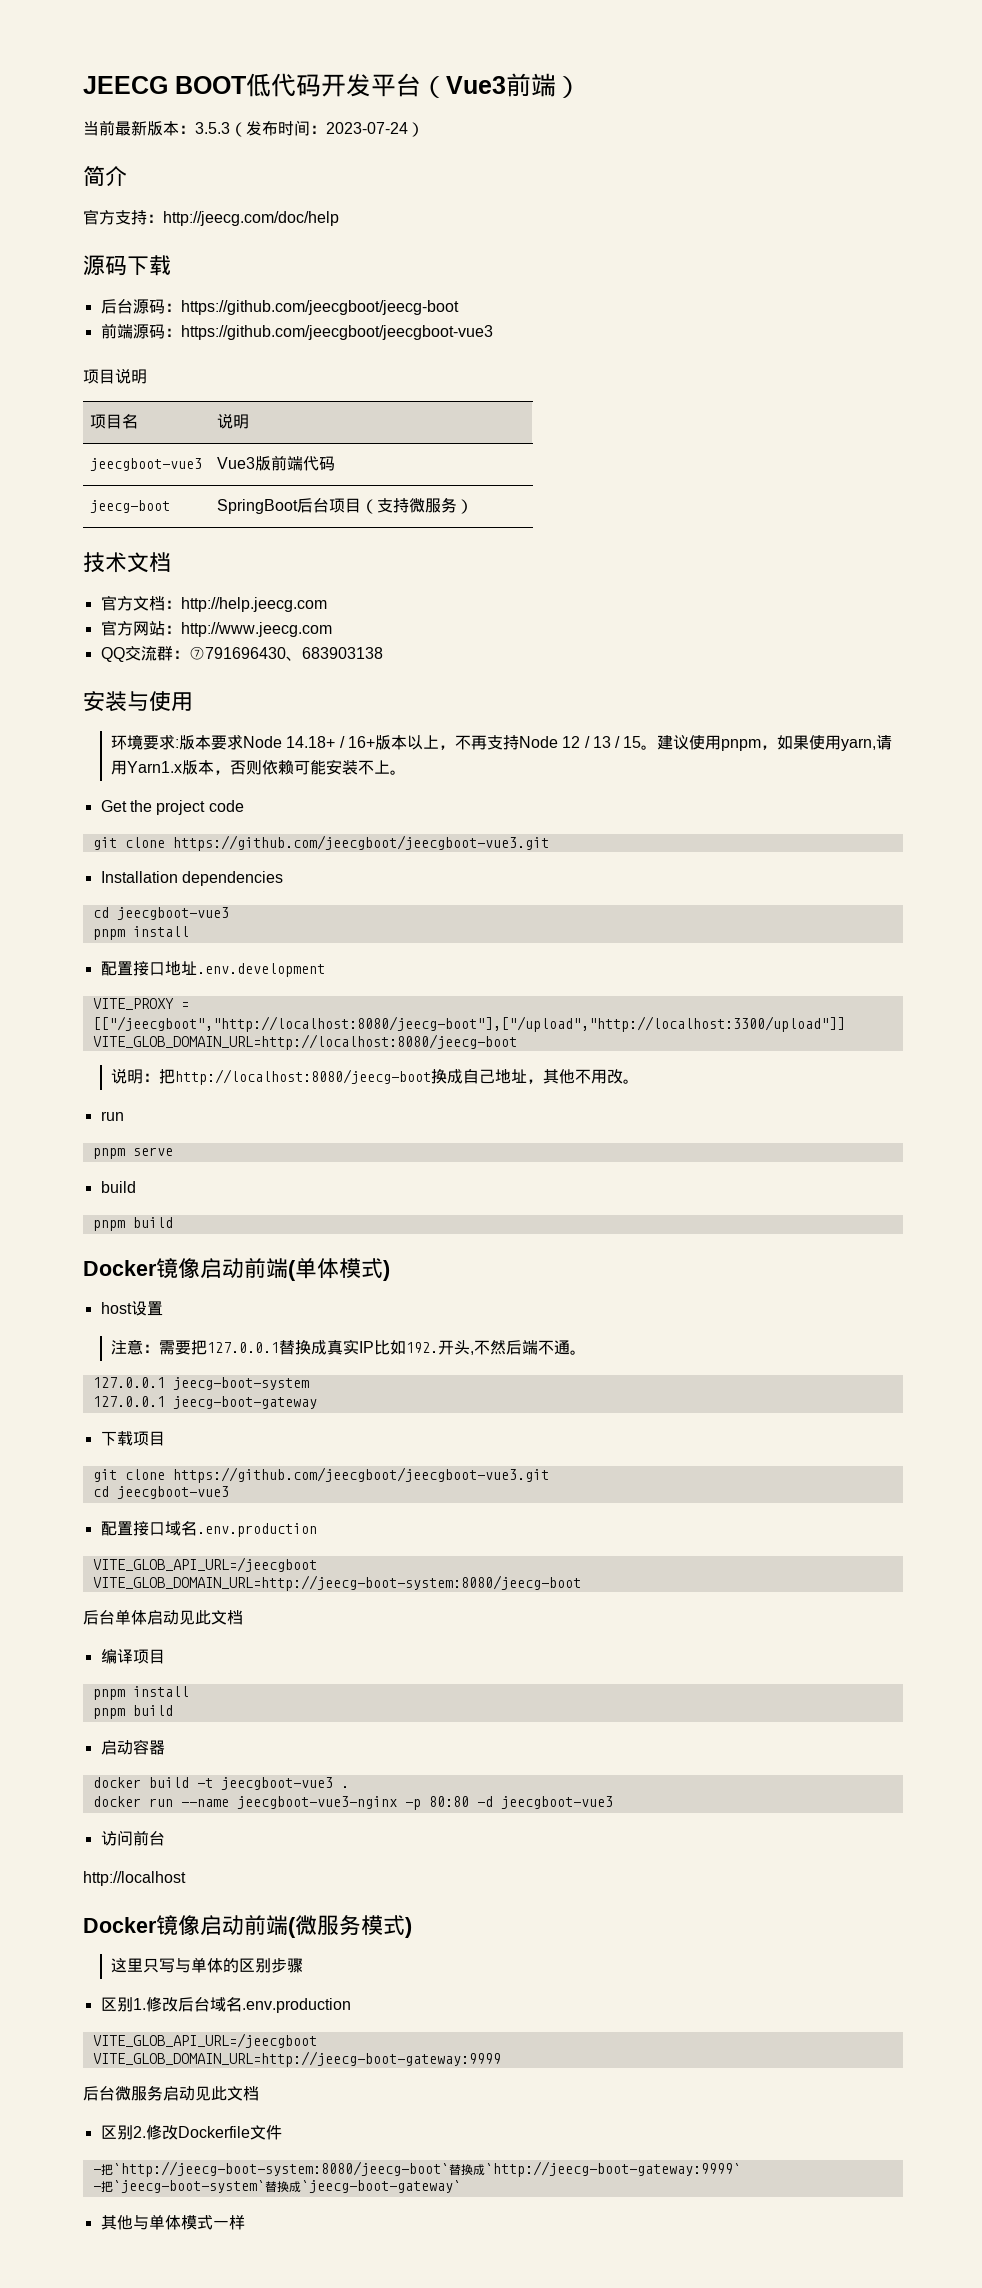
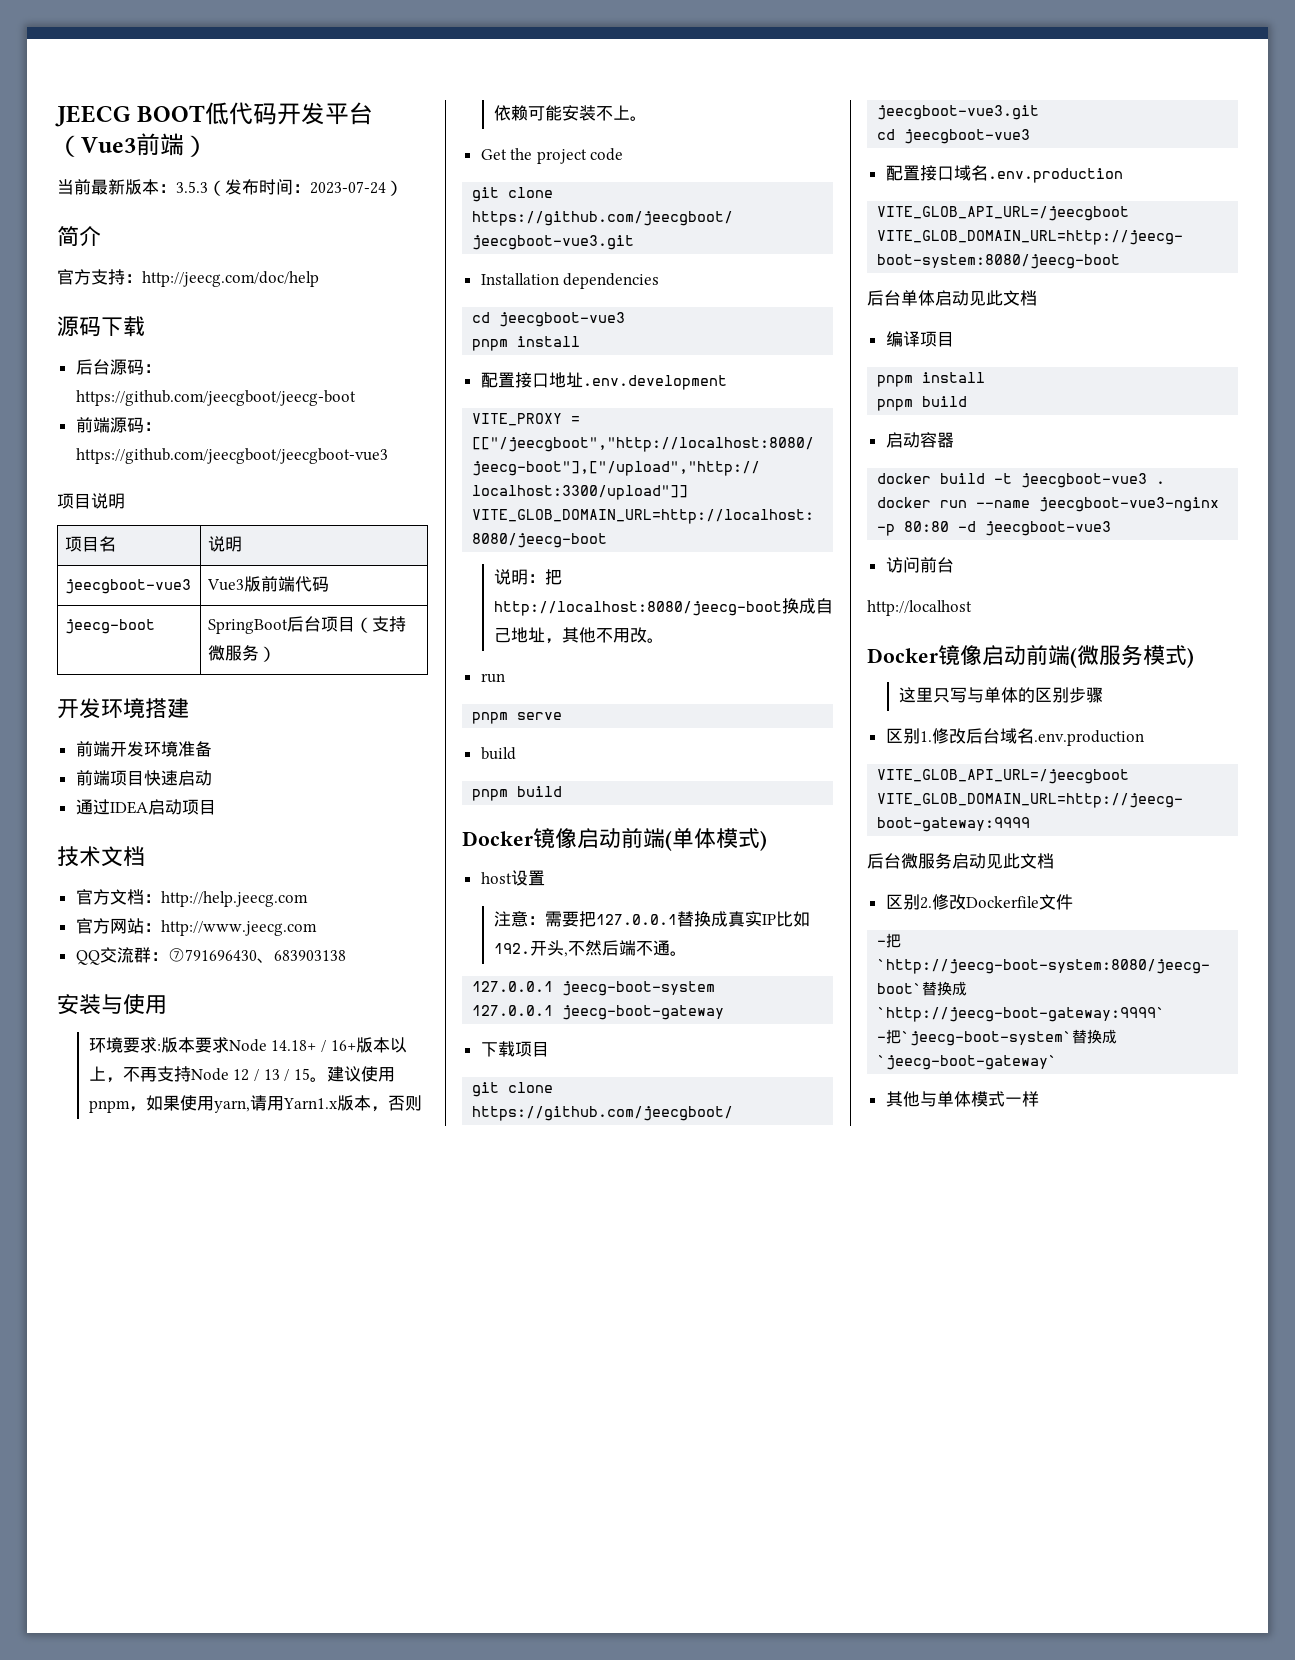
(474, 506) none -> [57,698,189,719] [75,741,212,757] [75,770,212,786] [75,799,216,815] // 开发环境搭建 // 前端开发环境准备 // 前端项目快速启动 // 通过IDEA启动项目

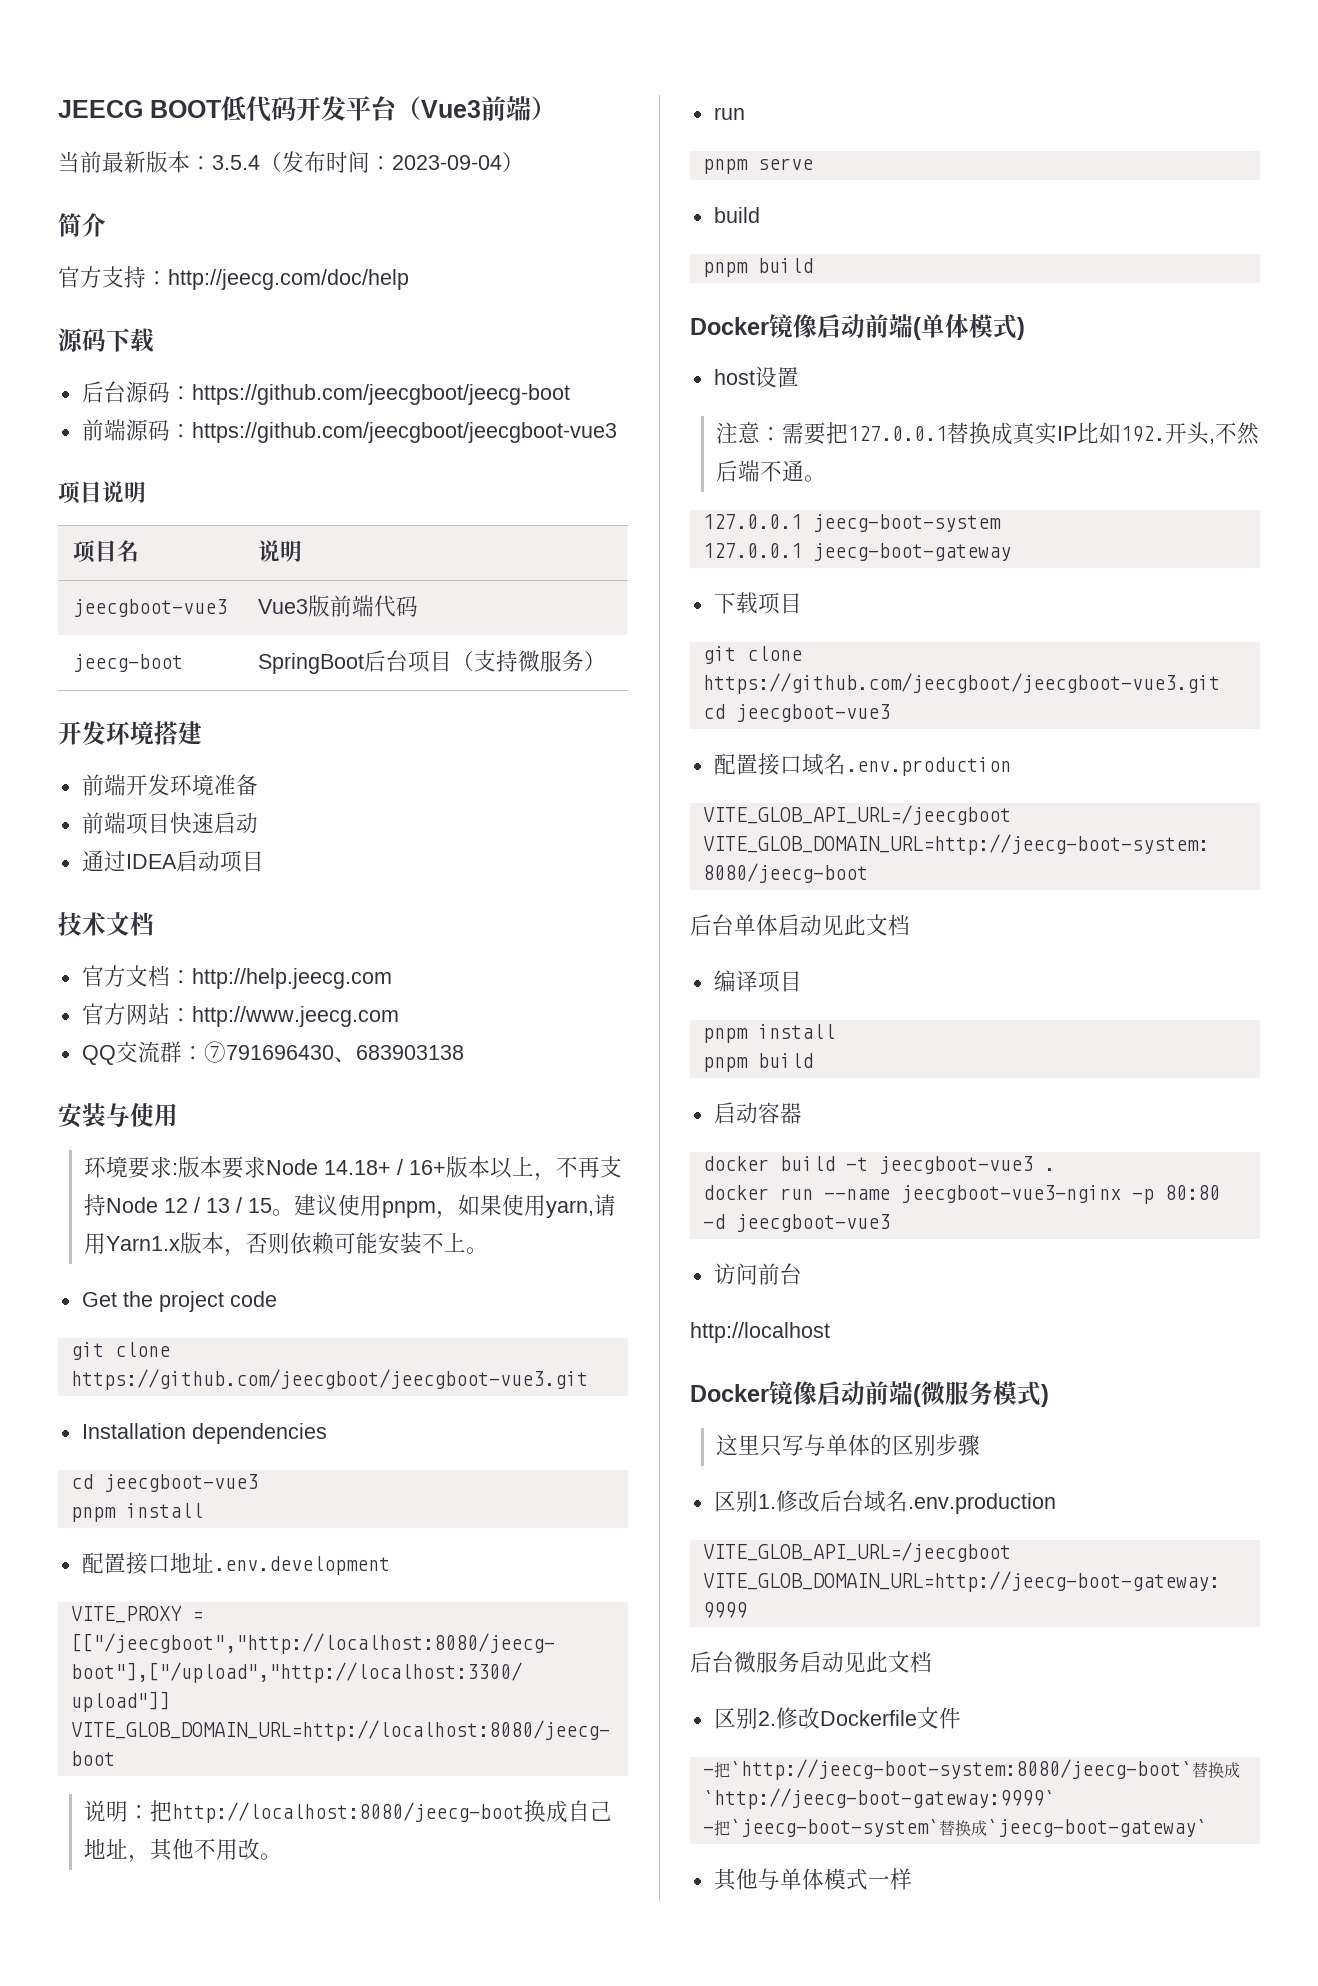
[176,181,208,193] 3.5.3 -> [212,155,260,170] 3.5.4
[310,181,386,194] 2023-07-24 -> [392,155,502,170] 2023-09-04

